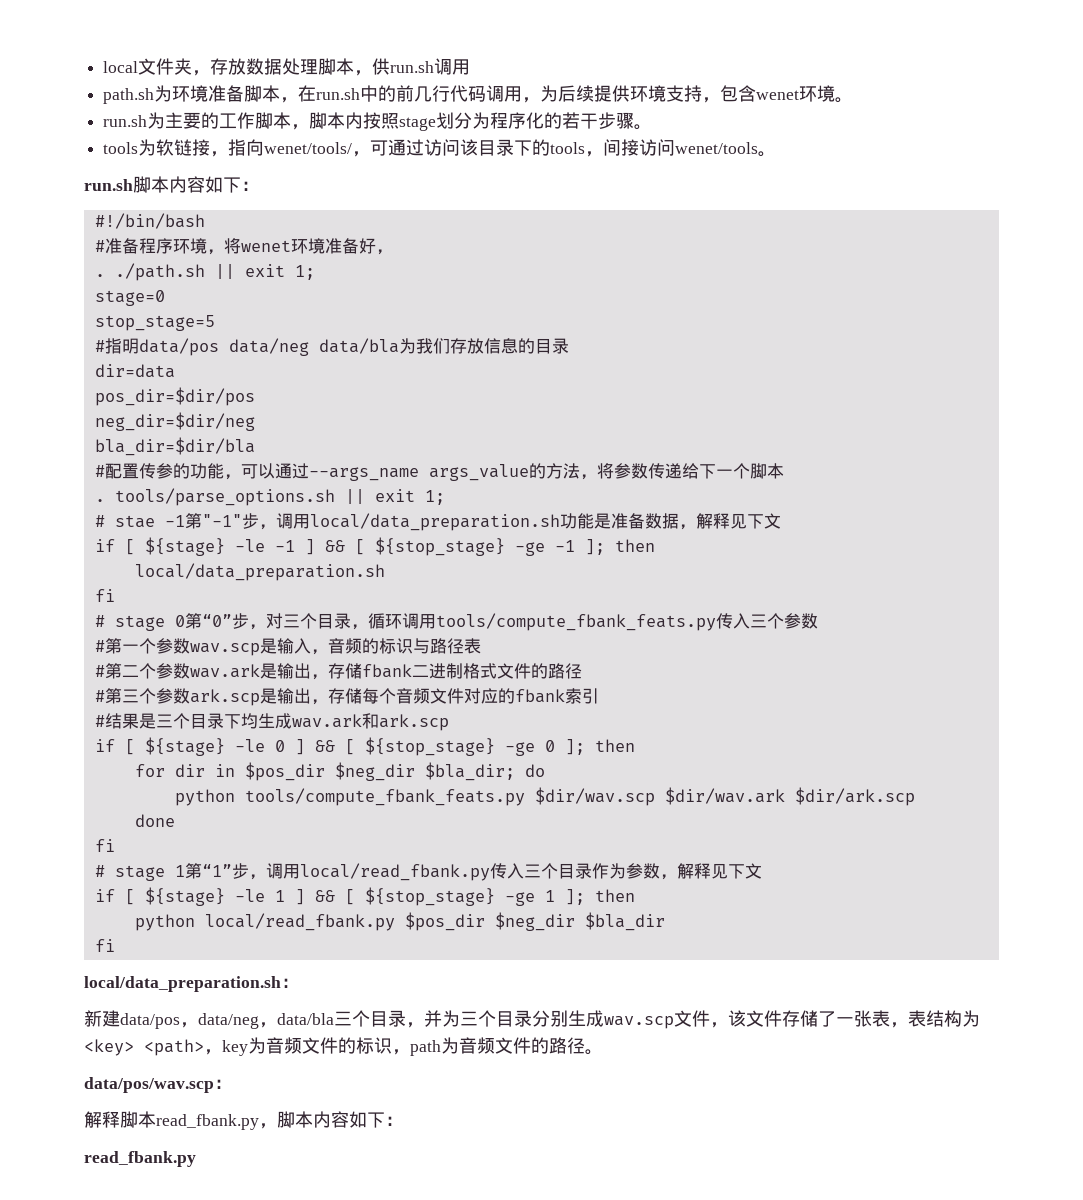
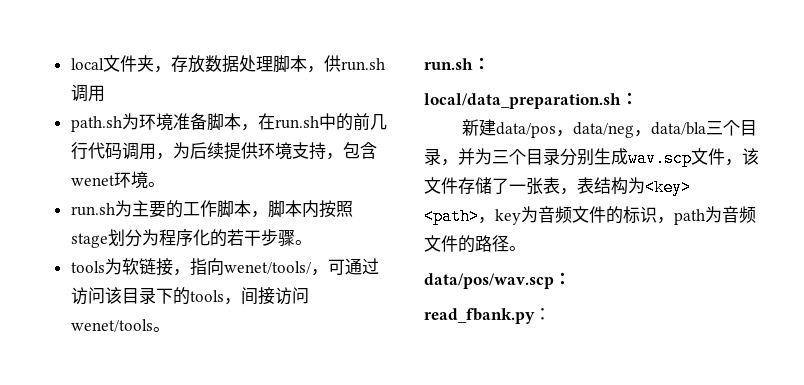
[133,176,259,193] [94,213,205,229] [94,238,393,255] [94,263,315,281] [94,290,165,306] [94,315,215,331] [94,338,569,356] [94,364,175,378] [94,387,255,406] [94,412,255,431] [94,437,255,456] [94,463,784,481] [94,488,445,506] [94,513,781,531] [94,537,655,556] [134,563,385,581] [94,589,115,602] [94,613,818,631] [94,638,481,656] [94,663,582,680] [94,688,599,706] [94,713,449,731] [94,737,635,756] [134,762,545,781] [174,787,915,806] [134,814,175,827] [94,839,115,852] [94,863,762,881] [94,887,635,906] [134,912,665,931] [94,939,115,952] 脚本内容如下： // #!/bin/bash // #准备程序环境，将wenet环境准备好， // . ./path.sh || exit 1; // stage=0 // stop_stage=5 // #指明data/pos data/neg data/bla为我们存放信息的目录 // dir=data // pos_dir=$dir/pos // neg_dir=$dir/neg // bla_dir=$dir/bla // #配置传参的功能，可以通过--args_name args_value的方法，将参数传递给下一个脚本 // . tools/parse_options.sh || exit 1; // # stae -1第"-1"步，调用local/data_preparation.sh功能是准备数据，解释见下文 // if [ ${stage} -le -1 ] && [ ${stop_stage} -ge -1 ]; then // local/data_preparation.sh // fi // # stage 0第“0”步，对三个目录，循环调用tools/compute_fbank_feats.py传入三个参数 // #第一个参数wav.scp是输入，音频的标识与路径表 // #第二个参数wav.ark是输出，存储fbank二进制格式文件的路径 // #第三个参数ark.scp是输出，存储每个音频文件对应的fbank索引 // #结果是三个目录下均生成wav.ark和ark.scp // if [ ${stage} -le 0 ] && [ ${stop_stage} -ge 0 ]; then // for dir in $pos_dir $neg_dir $bla_dir; do // python tools/compute_fbank_feats.py $dir/wav.scp $dir/wav.ark $dir/ark.scp // done // fi // # stage 1第“1”步，调用local/read_fbank.py传入三个目录作为参数，解释见下文 // if [ ${stage} -le 1 ] && [ ${stop_stage} -ge 1 ]; then // python local/read_fbank.py $pos_dir $neg_dir $bla_dir // fi -> [473,57,490,70] ：
[84,1111,403,1130] [84,1151,196,1167] 解释脚本read_fbank.py，脚本内容如下： // read_fbank.py -> [424,308,551,324] read_fbank.py：

